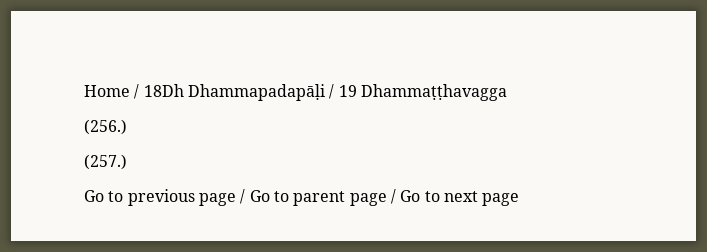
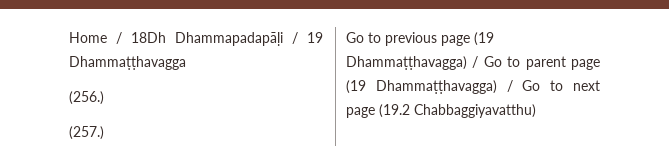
(236, 199) none -> [474,32,494,46] [346,56,467,70] (19 Dhammaṭṭhavagga)
(387, 199) none -> [346,80,497,94] (19 Dhammaṭṭhavagga)
(520, 199) none -> [379,104,536,118] (19.2 Chabbaggiyavatthu)

